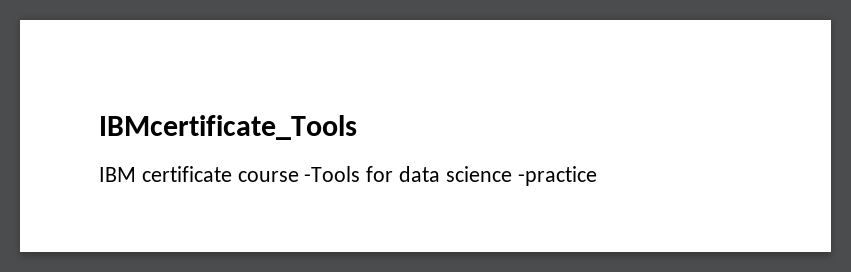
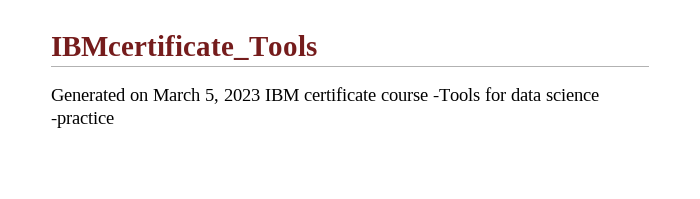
(357, 127) none -> [51,88,260,104] Generated on March 5, 2023

